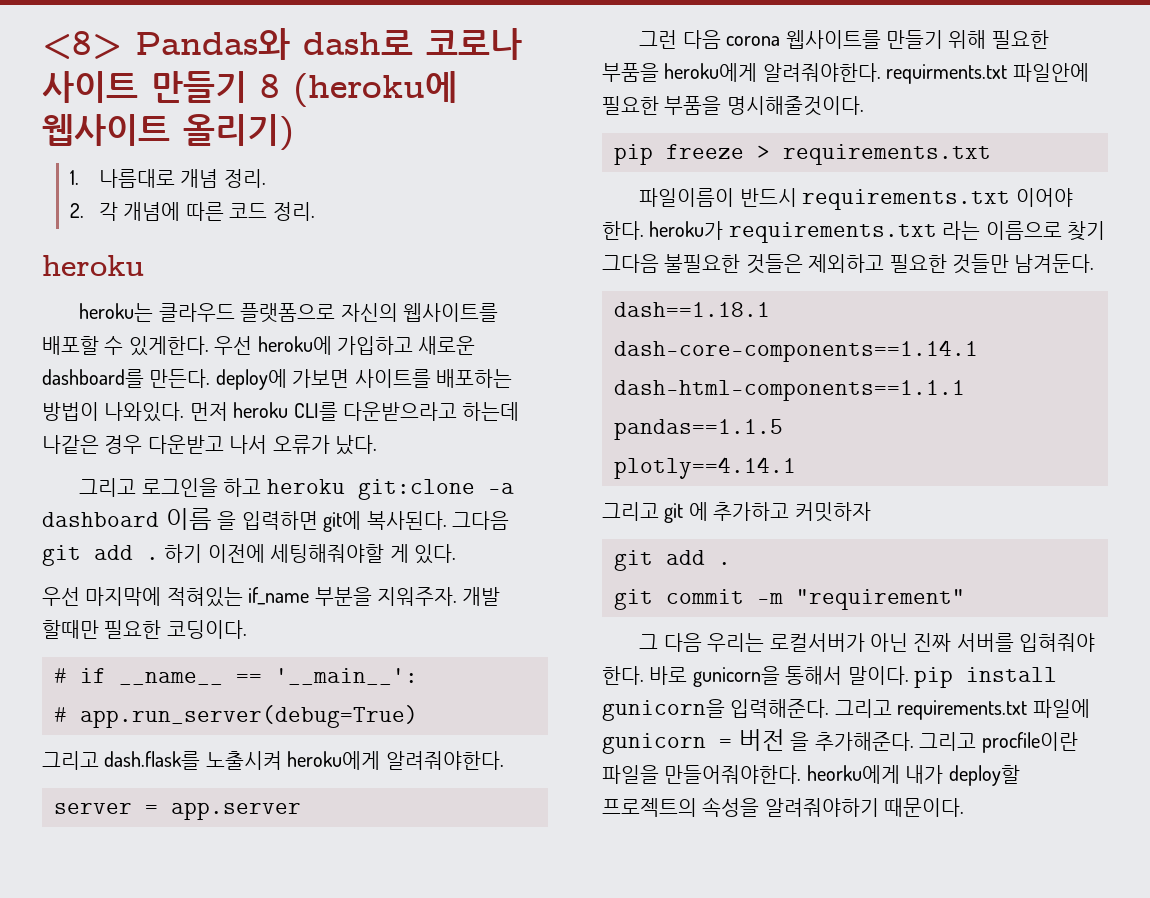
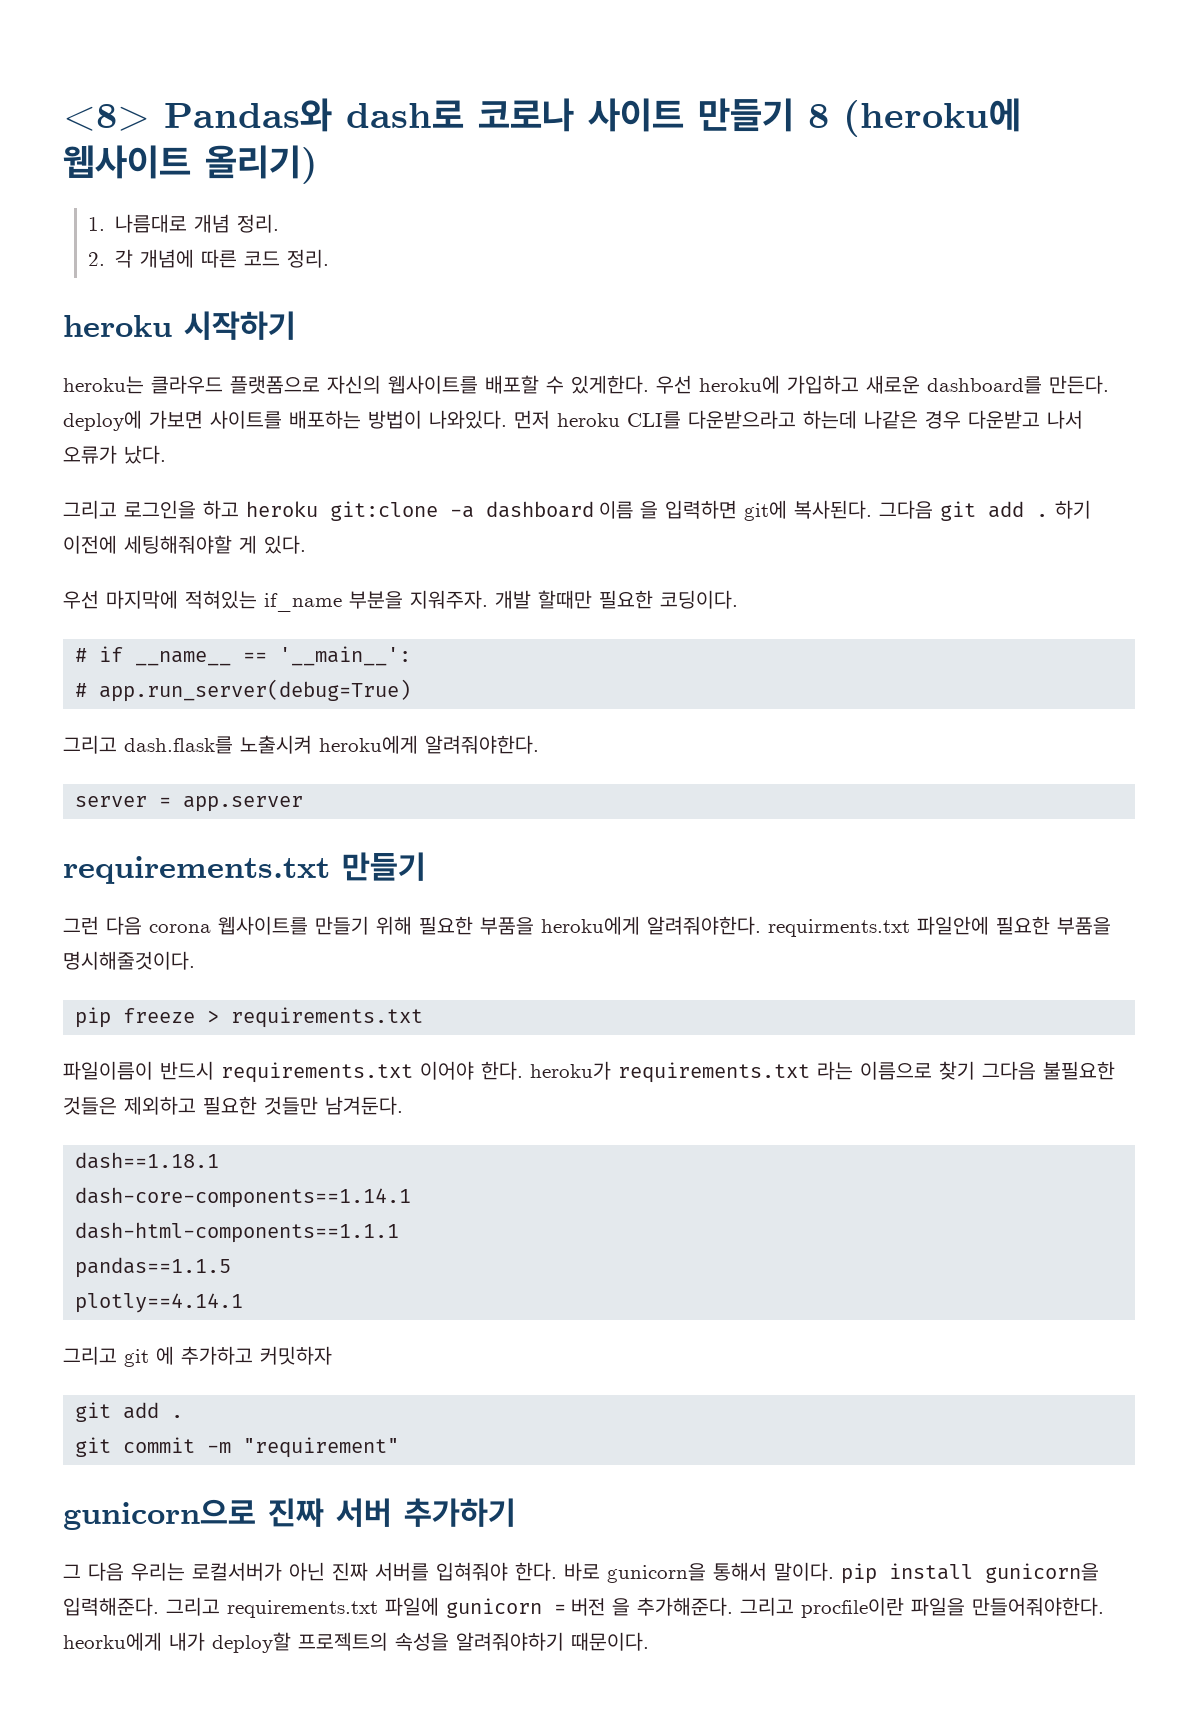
(144, 265) none -> [184,311,296,340] 시작하기
(301, 811) none -> [63,852,426,884] // requirements.txt 만들기
(965, 599) none -> [63,1498,516,1530] // gunicorn으로 진짜 서버 추가하기

